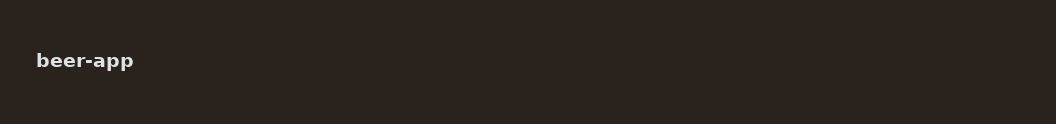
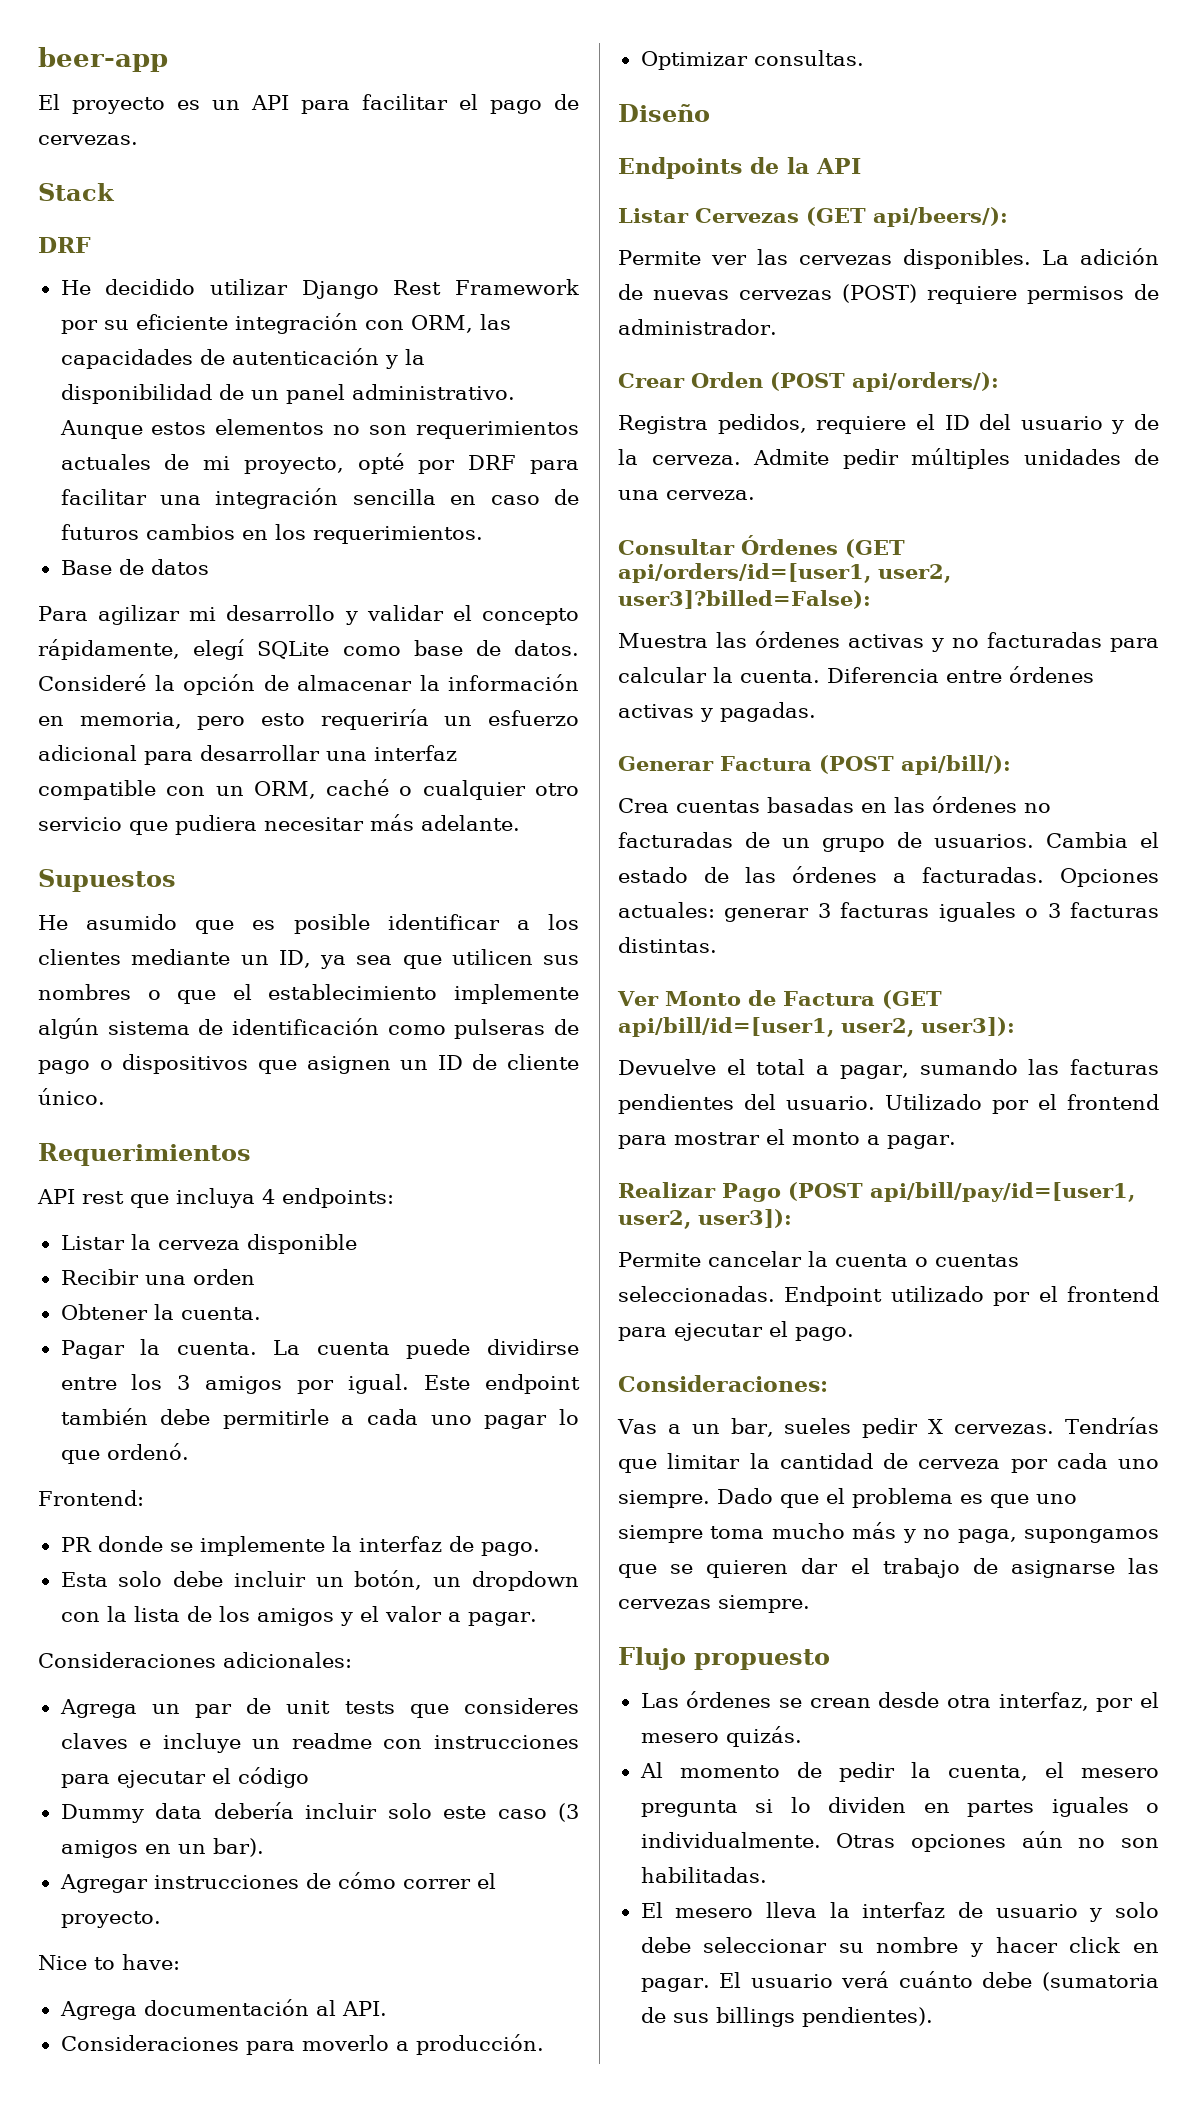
(134, 62) none -> [38,94,579,114] [38,135,138,145] [38,183,115,201] [38,237,91,253] [60,279,579,299] [60,313,511,334] [60,348,425,369] [60,384,515,404] [59,419,579,439] [60,453,579,474] [60,488,580,509] [60,524,483,544] [60,559,209,575] [38,605,579,625] [38,639,579,660] [38,674,579,695] [38,709,579,730] [38,745,457,765] [38,779,579,800] [38,814,520,835] [38,869,176,892] [38,914,579,934] [38,949,579,969] [38,984,579,1004] [38,1018,579,1039] [38,1054,579,1074] [38,1088,105,1105] [38,1143,251,1166] [37,1188,394,1208] [60,1234,357,1254] [60,1269,255,1285] [60,1304,261,1320] [60,1339,579,1359] [60,1374,580,1394] [60,1408,579,1429] [60,1443,189,1464] [38,1490,144,1506] [60,1536,540,1556] [60,1570,579,1591] [60,1606,537,1626] [38,1652,352,1668] [59,1698,579,1718] [60,1733,579,1753] [60,1767,309,1788] [60,1802,579,1823] [60,1838,264,1858] [59,1872,496,1893] [60,1911,161,1928] [38,1954,180,1970] [59,1999,387,2020] [60,2034,544,2055] [640,50,864,70] [618,104,710,122] [618,157,861,179] [618,207,1008,227] [618,248,1159,269] [618,284,1159,304] [618,319,777,335] [618,372,999,392] [618,414,1159,434] [618,448,1159,469] [618,490,755,500] [618,535,905,558] [618,563,951,583] [618,590,871,609] [618,631,1159,652] [618,666,1094,683] [618,702,816,722] [618,755,1011,775] [618,796,1051,813] [618,832,1159,852] [618,866,1159,887] [618,902,1159,922] [618,937,717,953] [617,990,942,1009] [618,1017,1015,1037] [618,1059,1159,1079] [618,1094,1159,1114] [618,1129,956,1149] [618,1182,1135,1202] [618,1209,792,1229] [618,1251,1019,1267] [618,1286,1159,1306] [618,1321,854,1341] [618,1375,828,1392] [617,1417,1160,1438] [618,1453,1159,1473] [618,1488,1077,1508] [618,1522,1159,1543] [618,1558,1159,1578] [618,1595,810,1613] [618,1647,830,1670] [640,1691,1159,1712] [640,1726,802,1747] [639,1762,1159,1782] [640,1797,1159,1817] [640,1831,1159,1852] [640,1867,767,1883] [640,1902,1159,1922] [640,1937,1159,1957] [640,1971,1159,1992] [640,2007,933,2027] // El proyecto es un API para facilitar el pago de cervezas. // Stack // DRF // He decidido utilizar Django Rest Framework por su eficiente integración con ORM, las capacidades de autenticación y la disponibilidad de un panel administrativo. Aunque estos elementos no son requerimientos actuales de mi proyecto, opté por DRF para facilitar una integración sencilla en caso de futuros cambios en los requerimientos. // Base de datos // Para agilizar mi desarrollo y validar el concepto rápidamente, elegí SQLite como base de datos. Consideré la opción de almacenar la información en memoria, pero esto requeriría un esfuerzo adicional para desarrollar una interfaz compatible con un ORM, caché o cualquier otro servicio que pudiera necesitar más adelante. // Supuestos // He asumido que es posible identificar a los clientes mediante un ID, ya sea que utilicen sus nombres o que el establecimiento implemente algún sistema de identificación como pulseras de pago o dispositivos que asignen un ID de cliente único. // Requerimientos // API rest que incluya 4 endpoints: // Listar la cerveza disponible // Recibir una orden // Obtener la cuenta. // Pagar la cuenta. La cuenta puede dividirse entre los 3 amigos por igual. Este endpoint también debe permitirle a cada uno pagar lo que ordenó. // Frontend: // PR donde se implemente la interfaz de pago. // Esta solo debe incluir un botón, un dropdown con la lista de los amigos y el valor a pagar. // Consideraciones adicionales: // Agrega un par de unit tests que consideres claves e incluye un readme con instrucciones para ejecutar el código // Dummy data debería incluir solo este caso (3 amigos en un bar). // Agregar instrucciones de cómo correr el proyecto. // Nice to have: // Agrega documentación al API. // Consideraciones para moverlo a producción. // Optimizar consultas. // Diseño // Endpoints de la API // Listar Cervezas (GET api/beers/): // Permite ver las cervezas disponibles. La adición de nuevas cervezas (POST) requiere permisos de administrador. // Crear Orden (POST api/orders/): // Registra pedidos, requiere el ID del usuario y de la cerveza. Admite pedir múltiples unidades de una cerveza. // Consultar Órdenes (GET api/orders/id=[user1, user2, user3]?billed=False): // Muestra las órdenes activas y no facturadas para calcular la cuenta. Diferencia entre órdenes activas y pagadas. // Generar Factura (POST api/bill/): // Crea cuentas basadas en las órdenes no facturadas de un grupo de usuarios. Cambia el estado de las órdenes a facturadas. Opciones actuales: generar 3 facturas iguales o 3 facturas distintas. // Ver Monto de Factura (GET api/bill/id=[user1, user2, user3]): // Devuelve el total a pagar, sumando las facturas pendientes del usuario. Utilizado por el frontend para mostrar el monto a pagar. // Realizar Pago (POST api/bill/pay/id=[user1, user2, user3]): // Permite cancelar la cuenta o cuentas seleccionadas. Endpoint utilizado por el frontend para ejecutar el pago. // Consideraciones: // Vas a un bar, sueles pedir X cervezas. Tendrías que limitar la cantidad de cerveza por cada uno siempre. Dado que el problema es que uno siempre toma mucho más y no paga, supongamos que se quieren dar el trabajo de asignarse las cervezas siempre. // Flujo propuesto // Las órdenes se crean desde otra interfaz, por el mesero quizás. // Al momento de pedir la cuenta, el mesero pregunta si lo dividen en partes iguales o individualmente. Otras opciones aún no son habilitadas. // El mesero lleva la interfaz de usuario y solo debe seleccionar su nombre y hacer click en pagar. El usuario verá cuánto debe (sumatoria de sus billings pendientes).

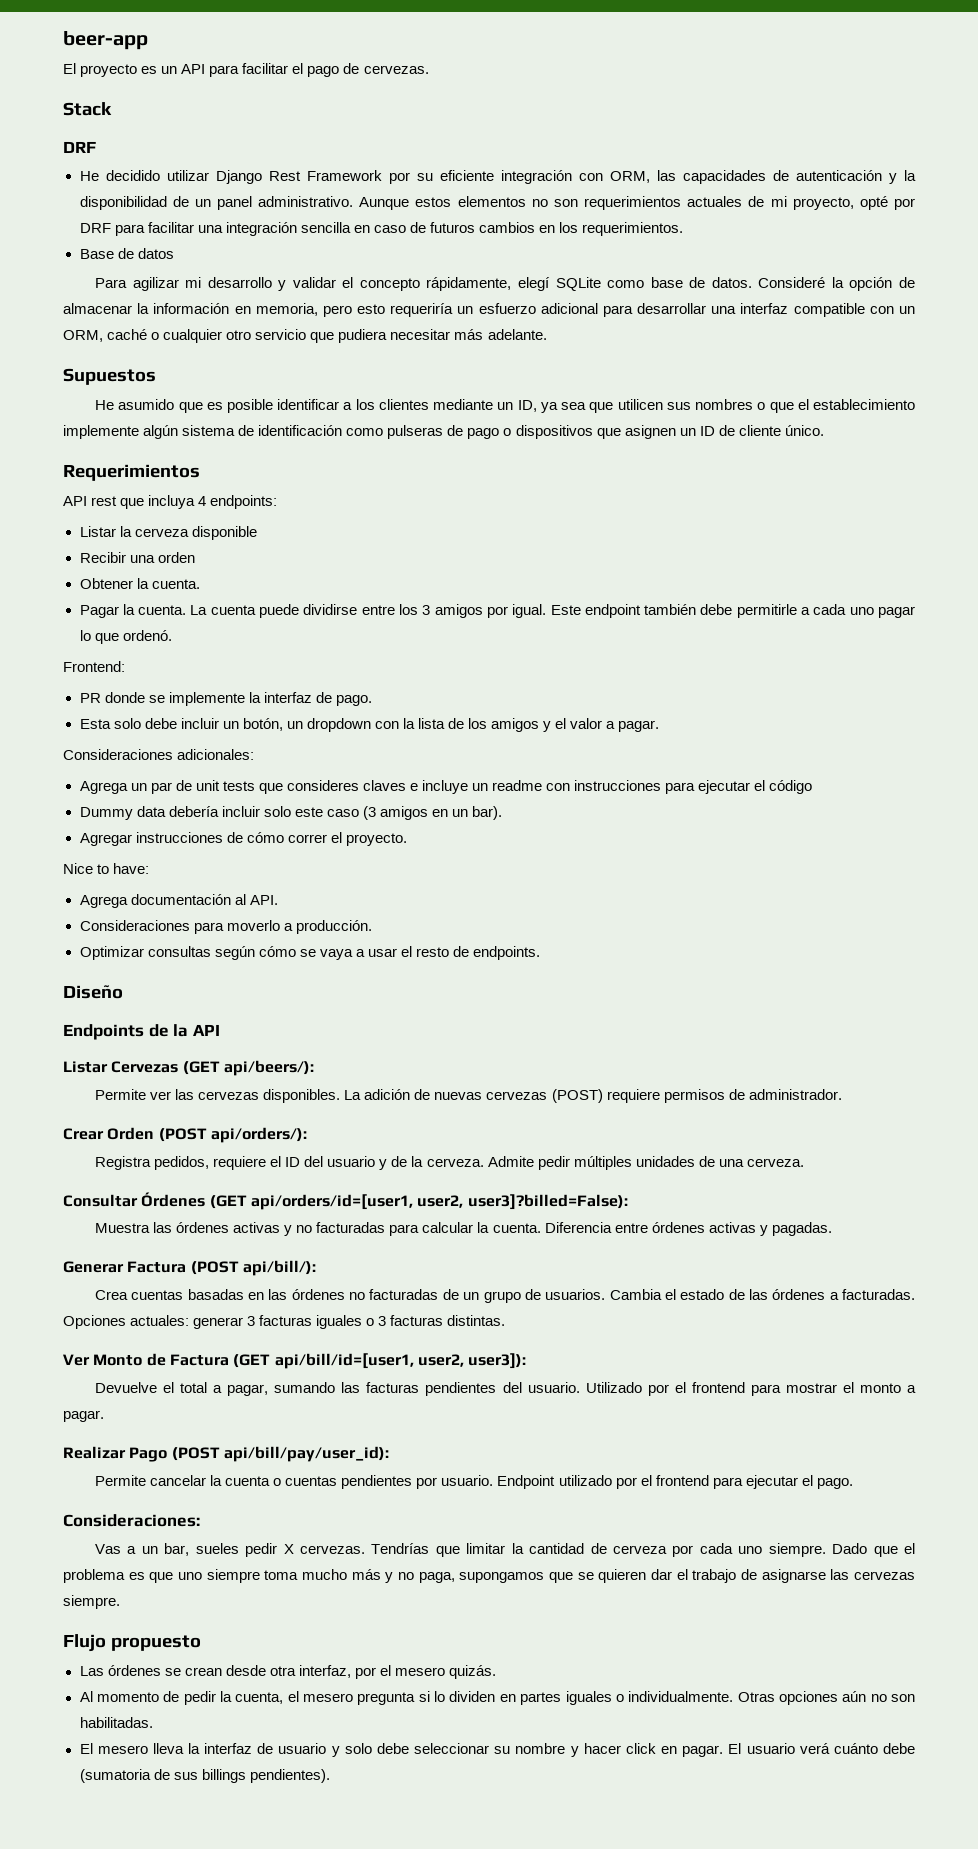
[753,50,864,66] consultas. -> [147,946,541,960] consultas según cómo se vaya a usar el resto de endpoints.
[870,1182,1135,1202] [618,1209,792,1229] api/bill/pay/id=[user1, user2, user3]): -> [223,1446,389,1462] api/bill/pay/user_id):
[618,1286,775,1302] seleccionadas. -> [341,1475,494,1489] pendientes por usuario.

